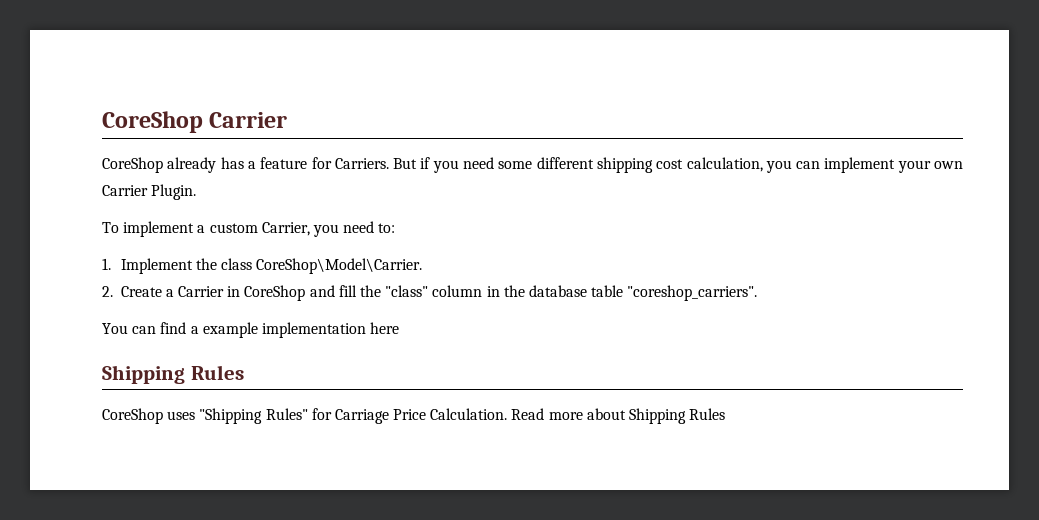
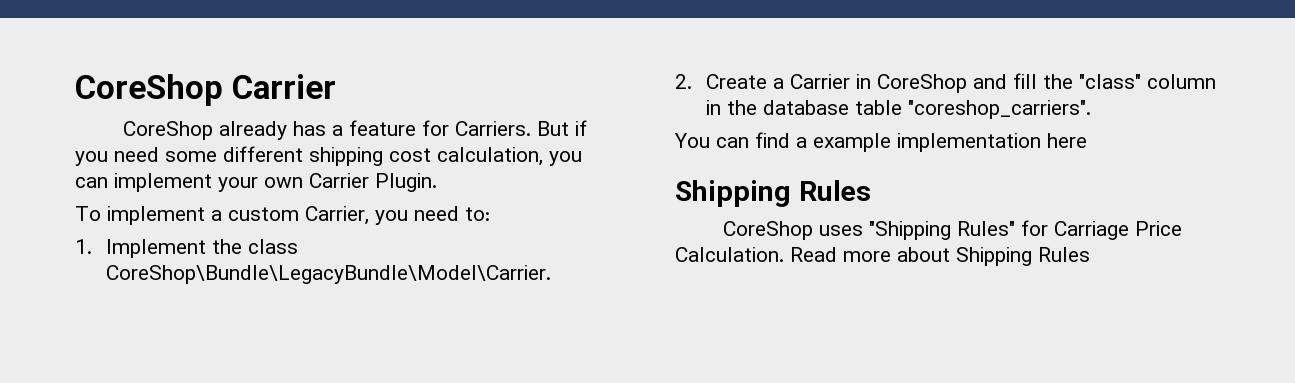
[256,258,423,274] CoreShop\Model\Carrier. -> [106,265,552,284] CoreShop\Bundle\LegacyBundle\Model\Carrier.

